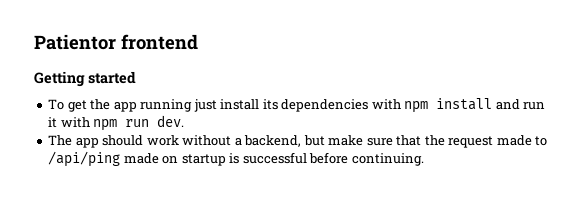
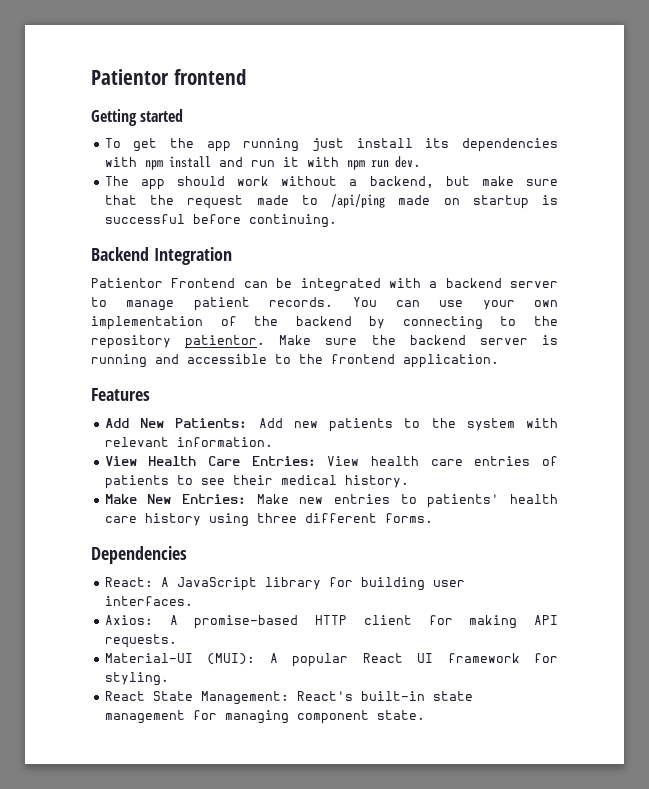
(424, 159) none -> [91,247,232,265] [91,278,558,292] [91,297,558,311] [91,316,558,330] [91,335,559,349] [91,354,499,368] [91,388,150,401] [104,418,558,432] [104,437,273,447] [104,456,558,466] [104,475,409,489] [104,494,558,508] [104,513,433,527] [91,546,187,564] [104,577,465,591] [104,596,193,606] [104,615,558,629] [104,634,177,648] [104,653,558,667] [104,672,169,686] [104,691,473,705] [104,710,425,724] // Backend Integration // Patientor Frontend can be integrated with a backend server to manage patient records. You can use your own implementation of the backend by connecting to the repository patientor. Make sure the backend server is running and accessible to the frontend application. // Features // Add New Patients: Add new patients to the system with relevant information. // View Health Care Entries: View health care entries of patients to see their medical history. // Make New Entries: Make new entries to patients' health care history using three different forms. // Dependencies // React: A JavaScript library for building user interfaces. // Axios: A promise-based HTTP client for making API requests. // Material-UI (MUI): A popular React UI framework for styling. // React State Management: React's built-in state management for managing component state.

